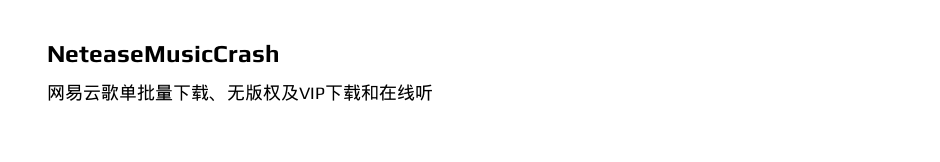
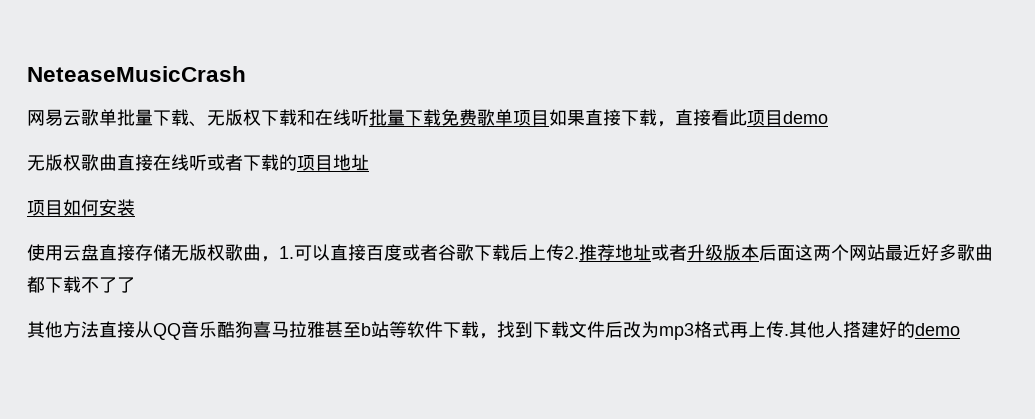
[281,85,325,101] 及VIP -> (261, 117) none
(433, 92) none -> [369,109,828,127] [27,154,369,171] [27,199,135,216] [27,244,993,262] [27,276,135,293] [27,321,960,340] 批量下载免费歌单项目如果直接下载，直接看此项目demo // 无版权歌曲直接在线听或者下载的项目地址 // 项目如何安装 // 使用云盘直接存储无版权歌曲，1.可以直接百度或者谷歌下载后上传2.推荐地址或者升级版本后面这两个网站最近好多歌曲都下载不了了 // 其他方法直接从QQ音乐酷狗喜马拉雅甚至b站等软件下载，找到下载文件后改为mp3格式再上传.其他人搭建好的demo

